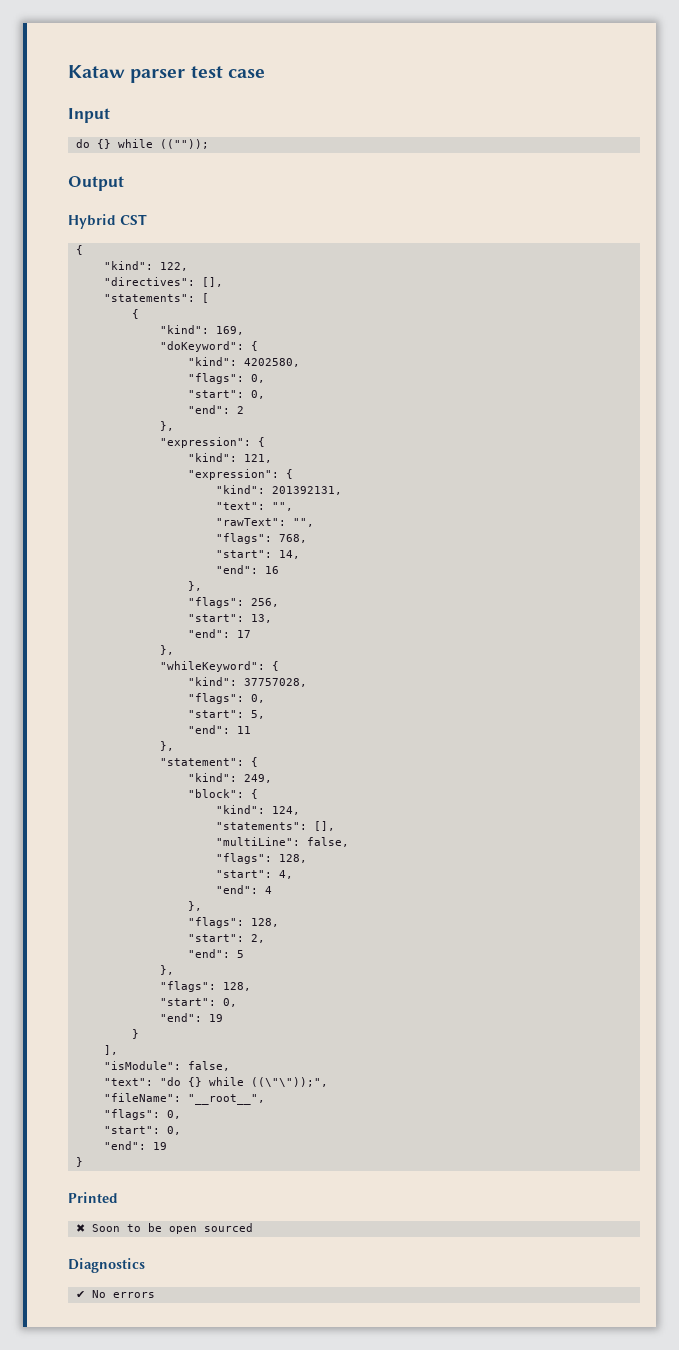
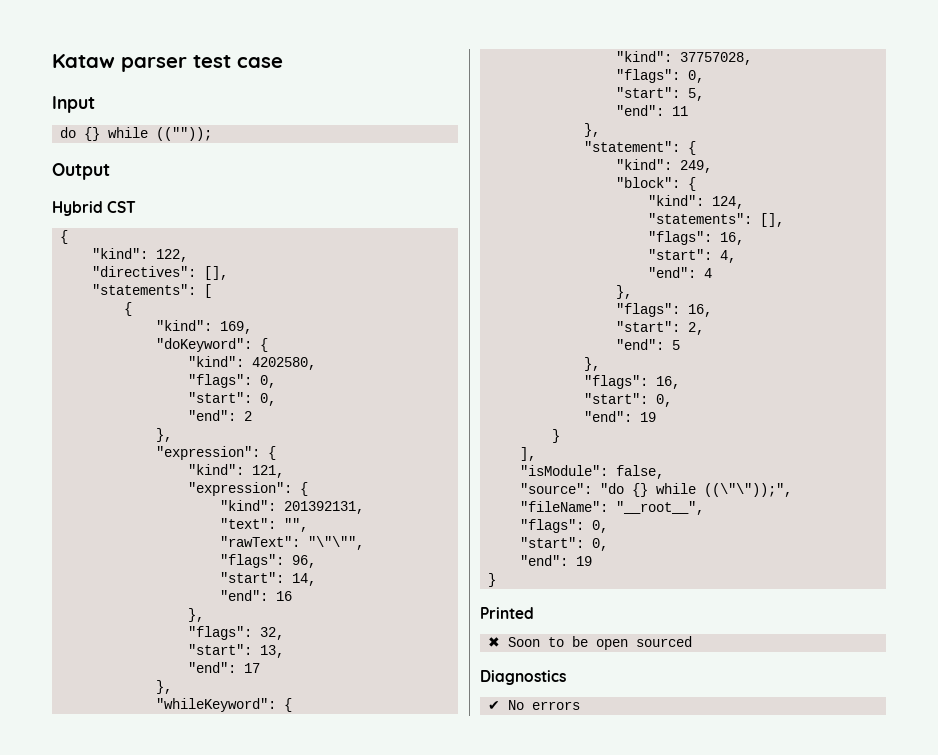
[292,518,314,527] [215,533,307,544] "", // "flags": 768, -> [307,536,364,550] [219,554,316,568] "\"\"", // "flags": 96,
[250,598,279,607] 256, -> [259,627,284,640] 32,
[215,837,349,847] [215,853,307,864] // "multiLine": false, // "flags": 128, -> [647,231,744,245] // "flags": 16,
[250,918,279,927] 128, -> [687,304,712,317] 16,
[222,982,251,991] 128, -> [655,376,680,389] 16,
[103,1078,153,1086] "text": -> [519,483,592,494] "source":

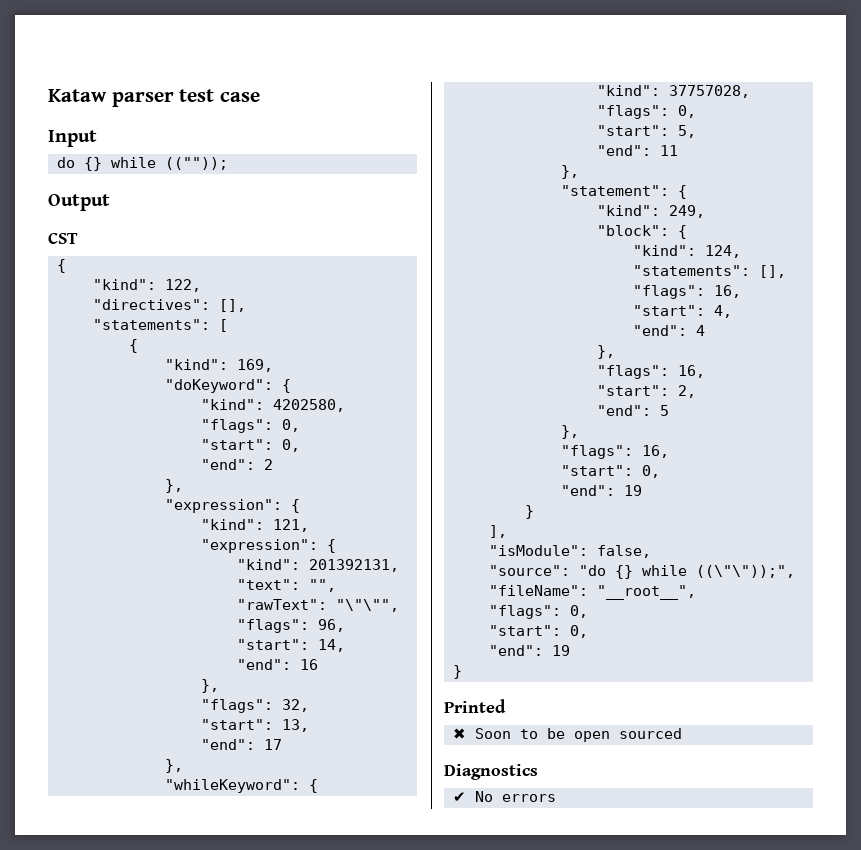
[52,201,103,216] Hybrid -> (110, 202) none

